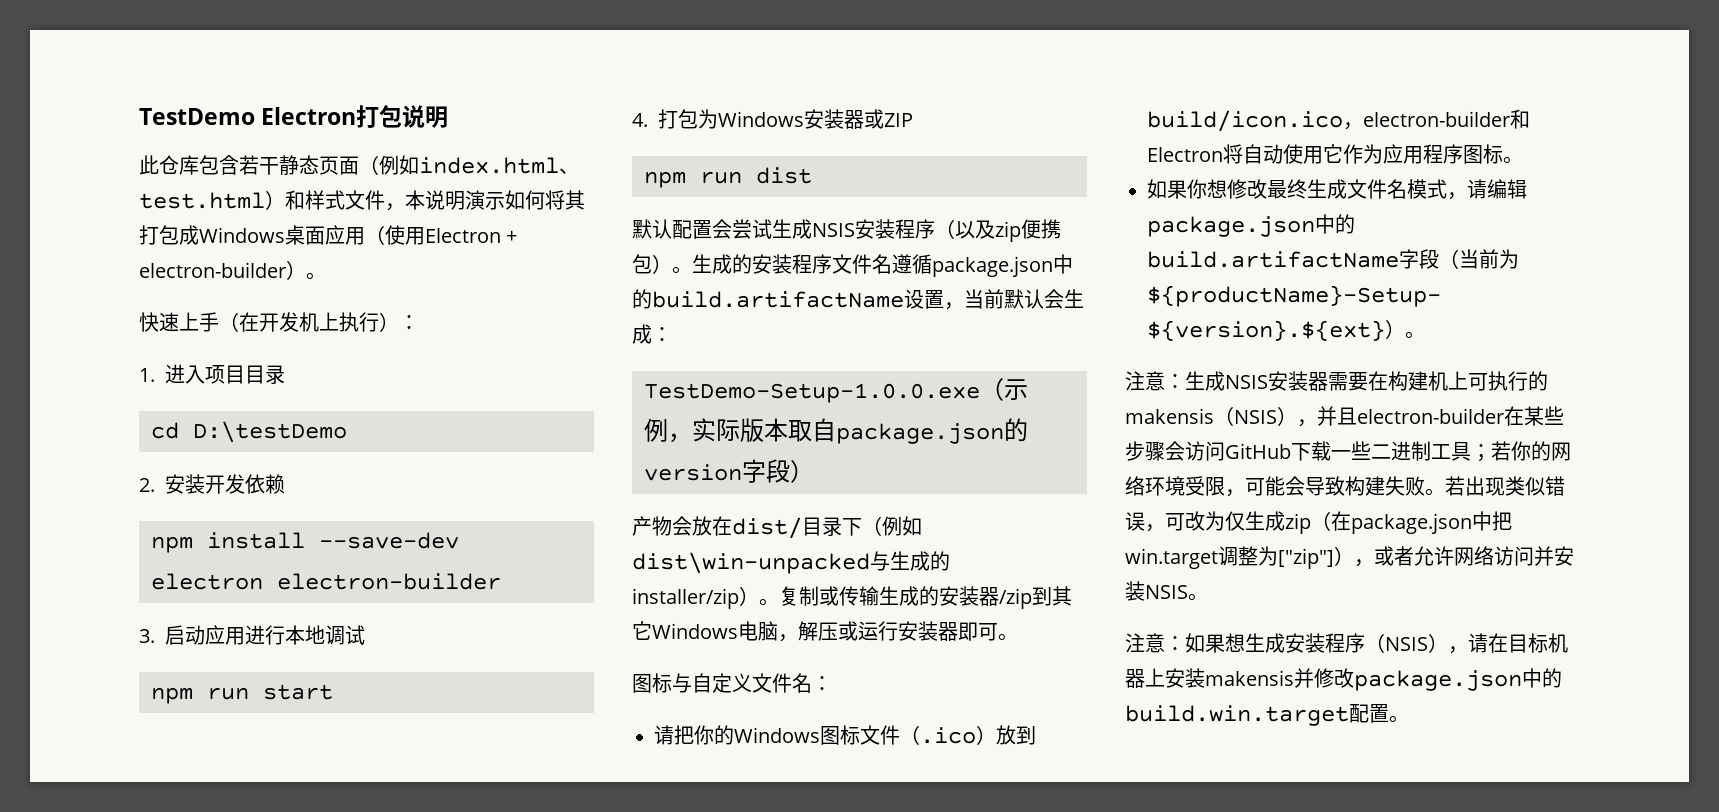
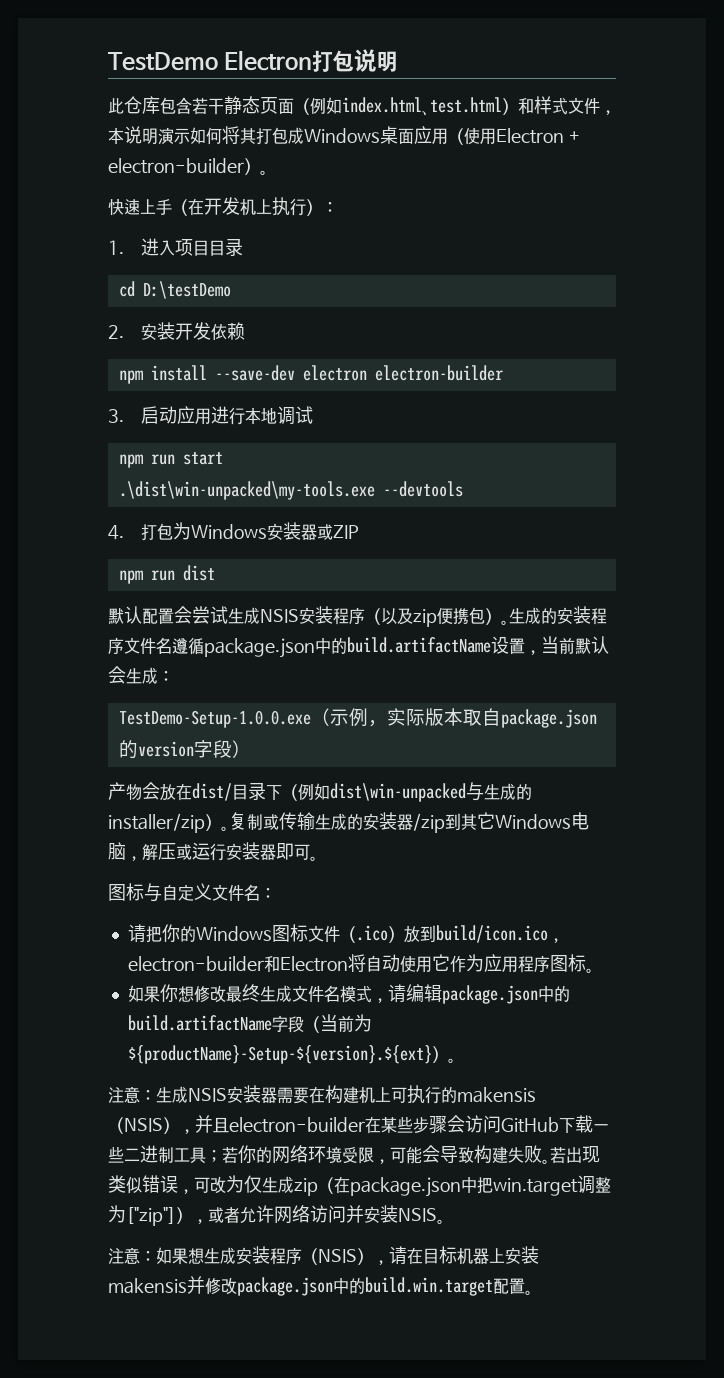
(333, 692) none -> [118,481,463,500] // .\dist\win-unpacked\my-tools.exe --devtools

